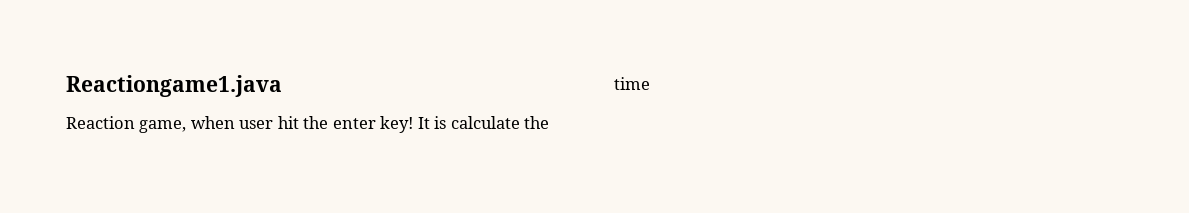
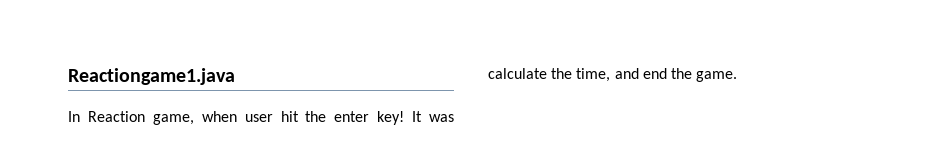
(282, 86) none -> [68,111,80,122] In
[434,116,447,129] is -> [428,114,454,122] was
[614,77,650,90] time -> [576,68,738,82] time, and end the game.

